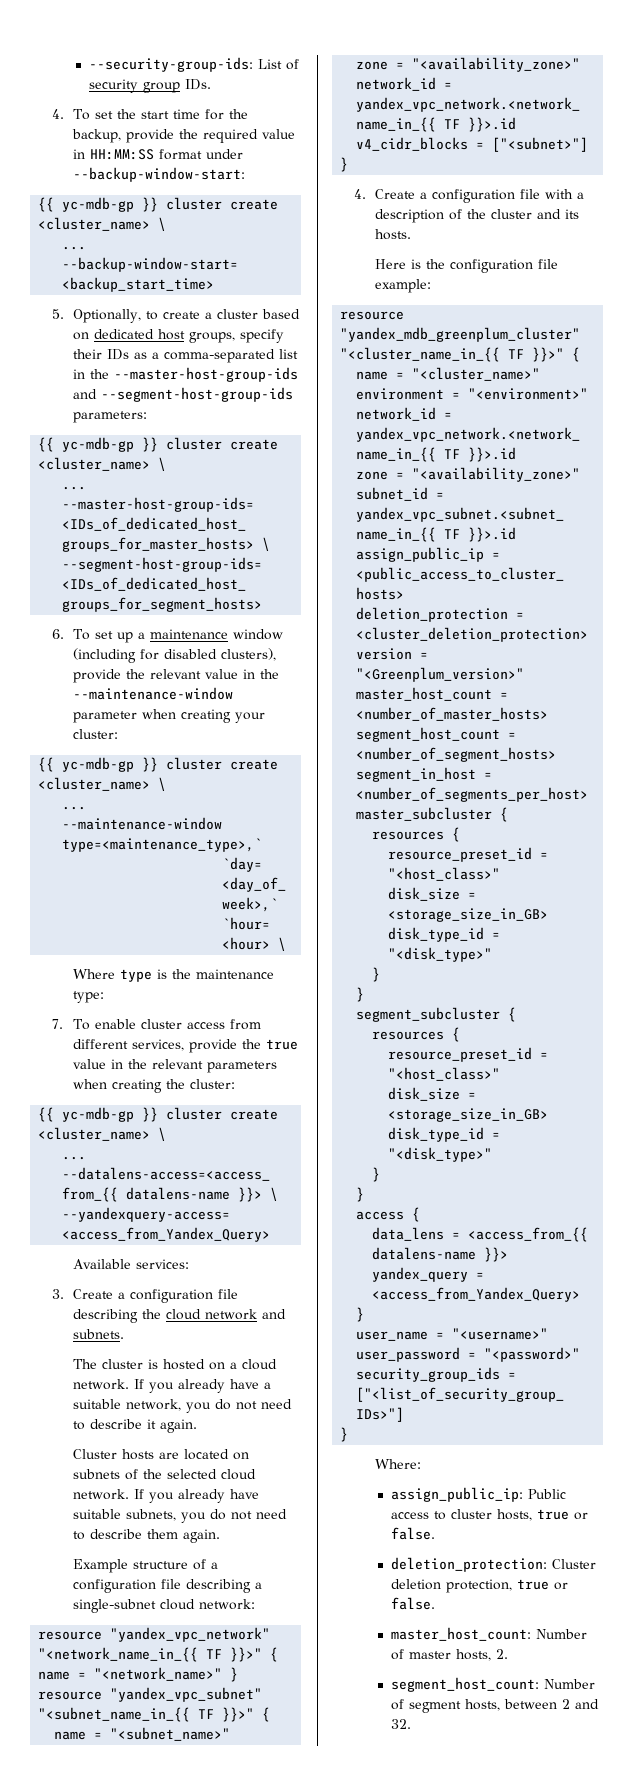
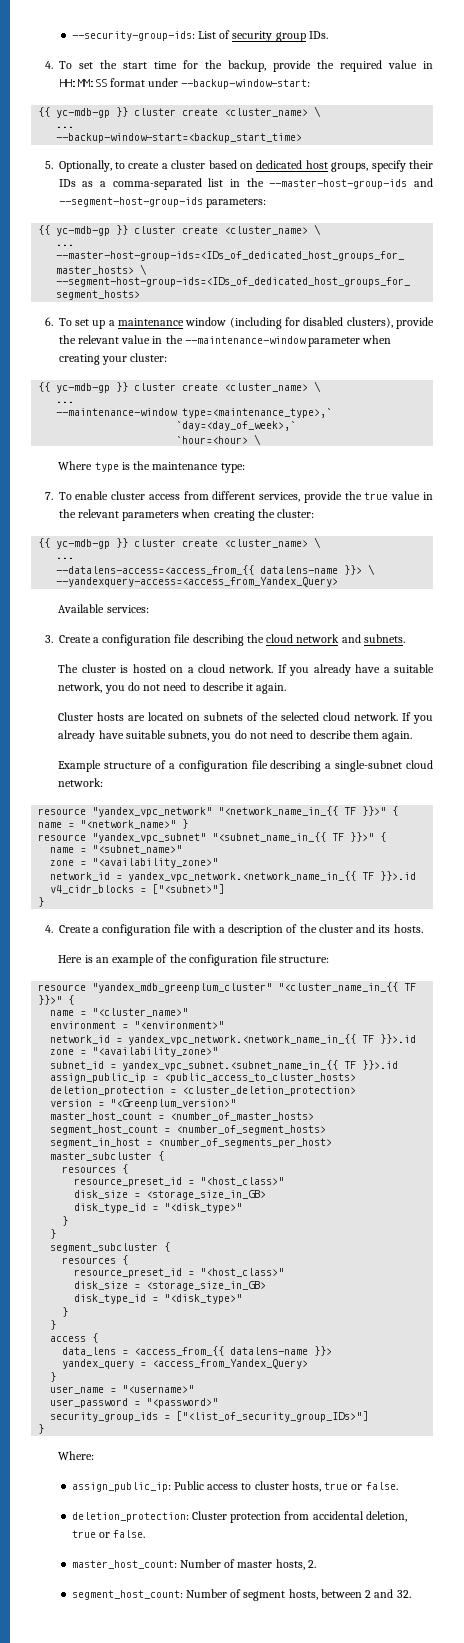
(422, 264) none -> [95,954,168,966] an example of
[375,279,432,293] example: -> [279,956,330,963] structure:
[390,1579,512,1593] deletion protection, -> [230,1511,407,1523] protection from accidental deletion,

